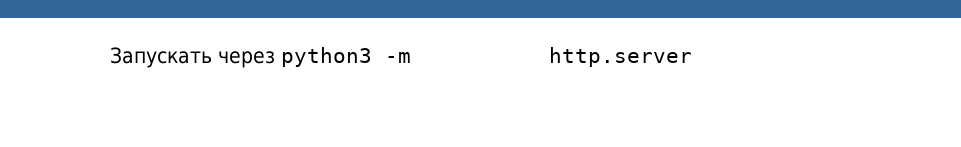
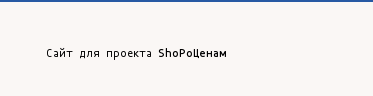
[110,47,692,68] Запускать через python3 -m http.server -> [46,47,226,60] Сайт для проекта ShoPoЦенам

